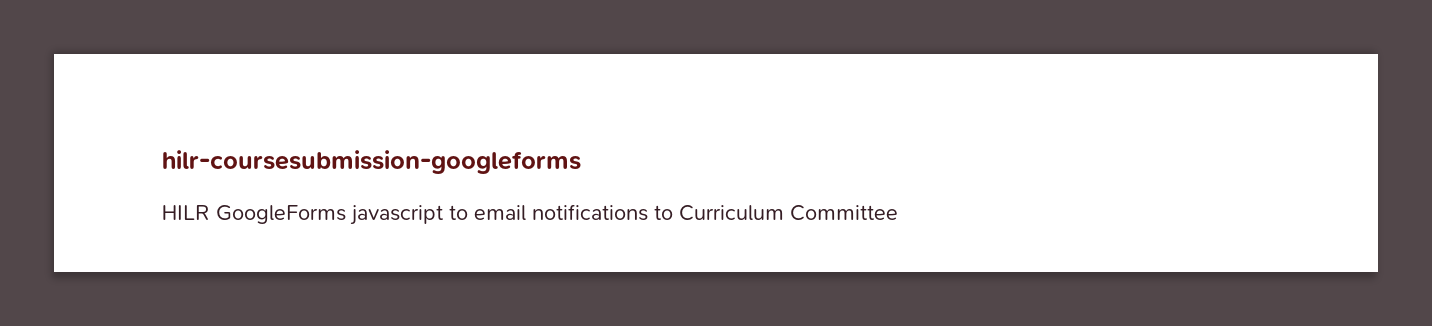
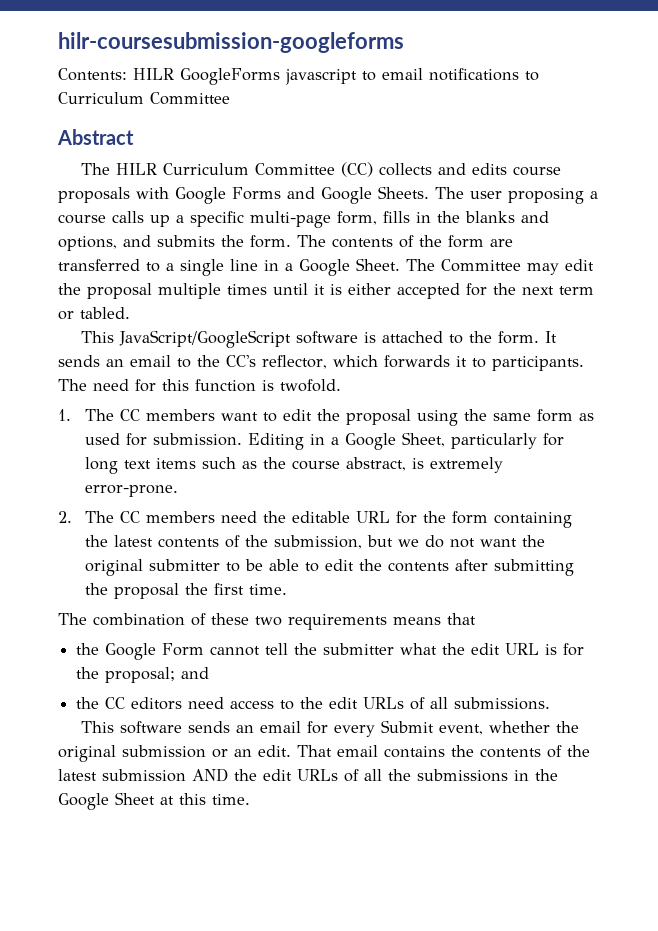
(581, 162) none -> [58,68,127,81] Contents:
(898, 213) none -> [57,129,134,145] [81,162,562,177] [58,186,598,204] [58,211,549,228] [58,235,513,251] [58,258,594,276] [58,283,594,299] [58,307,130,320] [81,330,558,348] [58,355,584,371] [58,379,341,392] [58,409,595,426] [85,432,565,450] [85,457,504,474] [85,485,179,497] [58,511,573,528] [85,535,546,549] [85,559,575,576] [85,583,288,599] [58,613,476,630] [76,643,585,660] [76,667,210,683] [76,697,551,710] [81,720,580,737] [58,745,590,762] [58,768,558,782] [58,792,250,810] // Abstract // The HILR Curriculum Committee (CC) collects and edits course proposals with Google Forms and Google Sheets. The user proposing a course calls up a specific multi-page form, fills in the blanks and options, and submits the form. The contents of the form are transferred to a single line in a Google Sheet. The Committee may edit the proposal multiple times until it is either accepted for the next term or tabled. // This JavaScript/GoogleScript software is attached to the form. It sends an email to the CC's reflector, which forwards it to participants. The need for this function is twofold. // 1. The CC members want to edit the proposal using the same form as used for submission. Editing in a Google Sheet, particularly for long text items such as the course abstract, is extremely error-prone. // 2. The CC members need the editable URL for the form containing the latest contents of the submission, but we do not want the original submitter to be able to edit the contents after submitting the proposal the first time. // The combination of these two requirements means that // the Google Form cannot tell the submitter what the edit URL is for the proposal; and // the CC editors need access to the edit URLs of all submissions. // This software sends an email for every Submit event, whether the original submission or an edit. That email contains the contents of the latest submission AND the edit URLs of all the submissions in the Google Sheet at this time.

